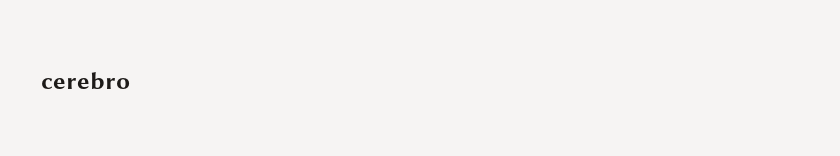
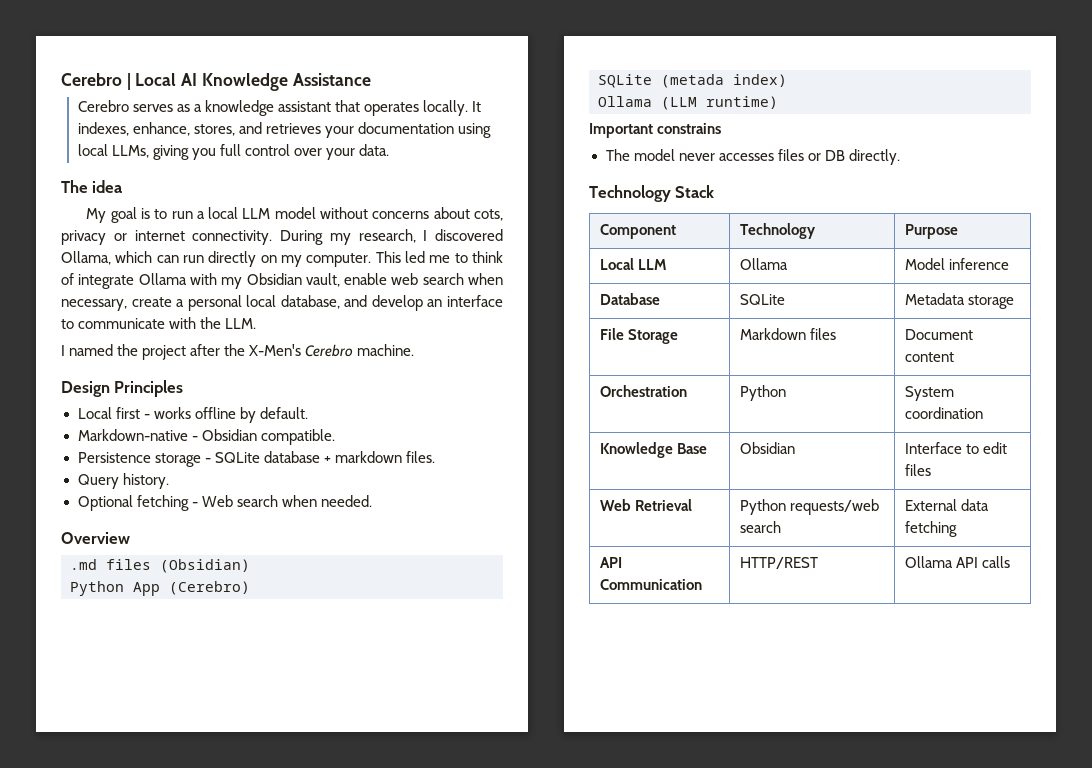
[41,72,130,90] cerebro -> [61,73,371,91] [77,100,482,116] [77,122,491,138] [77,144,390,160] [61,180,124,193] [86,207,503,223] [61,229,503,245] [61,251,503,267] [61,273,504,289] [61,295,503,311] [61,317,257,329] [61,344,415,360] [61,380,184,397] [77,407,308,423] [77,429,335,445] [77,451,435,467] [77,473,169,489] [77,495,372,511] [61,532,130,544] [70,559,250,573] [70,581,250,596] [598,74,787,88] [598,96,778,110] [589,123,722,138] [605,149,900,165] [589,185,715,202] [600,224,677,239] [740,223,817,239] [905,224,959,239] [600,258,668,270] [740,258,789,270] [905,258,1010,270] [600,293,661,305] [740,294,786,305] [905,293,1015,309] [600,328,679,344] [740,328,837,340] [905,329,974,340] [905,352,955,362] [600,385,688,397] [740,385,787,401] [905,386,955,401] [905,407,984,419] [600,442,708,458] [740,442,796,454] [905,442,1008,454] [905,464,932,476] [600,499,693,511] [740,499,880,515] [740,521,782,533] [905,499,990,511] [905,521,958,537] [600,557,623,568] [600,579,703,590] [740,557,819,569] [905,556,1011,568] Cerebro | Local AI Knowledge Assistance // Cerebro serves as a knowledge assistant that operates locally. It indexes, enhance, stores, and retrieves your documentation using local LLMs, giving you full control over your data. // The idea // My goal is to run a local LLM model without concerns about cots, privacy or internet connectivity. During my research, I discovered Ollama, which can run directly on my computer. This led me to think of integrate Ollama with my Obsidian vault, enable web search when necessary, create a personal local database, and develop an interface to communicate with the LLM. // I named the project after the X-Men's Cerebro machine. // Design Principles // Local first - works offline by default. // Markdown-native - Obsidian compatible. // Persistence storage - SQLite database + markdown files. // Query history. // Optional fetching - Web search when needed. // Overview // .md files (Obsidian) // Python App (Cerebro) // SQLite (metada index) // Ollama (LLM runtime) // Important constrains // The model never accesses files or DB directly. // Technology Stack // Component | Technology | Purpose // Local LLM | Ollama | Model inference // Database | SQLite | Metadata storage // File Storage | Markdown files | Document content // Orchestration | Python | System coordination // Knowledge Base | Obsidian | Interface to edit files // Web Retrieval | Python requests/web search | External data fetching // API Communication | HTTP/REST | Ollama API calls

